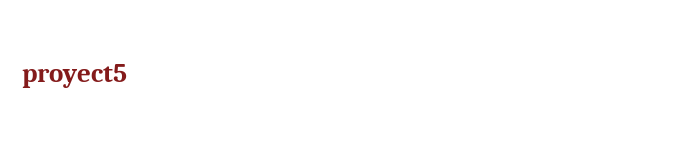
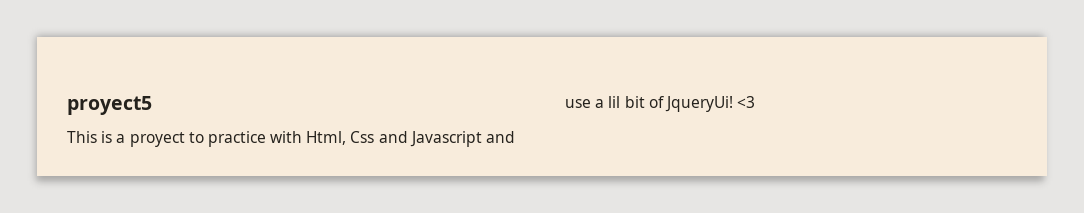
(127, 76) none -> [67,131,516,147] [565,96,756,112] // This is a proyect to practice with Html, Css and Javascript and use a lil bit of JqueryUi! <3

